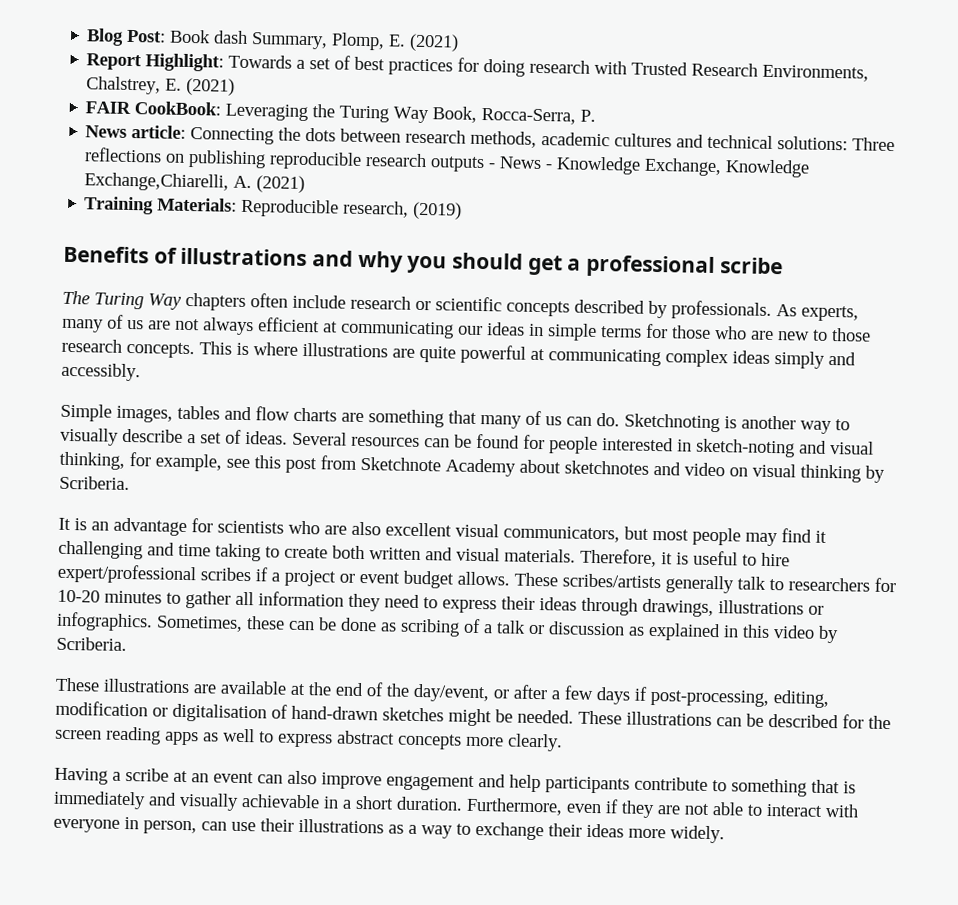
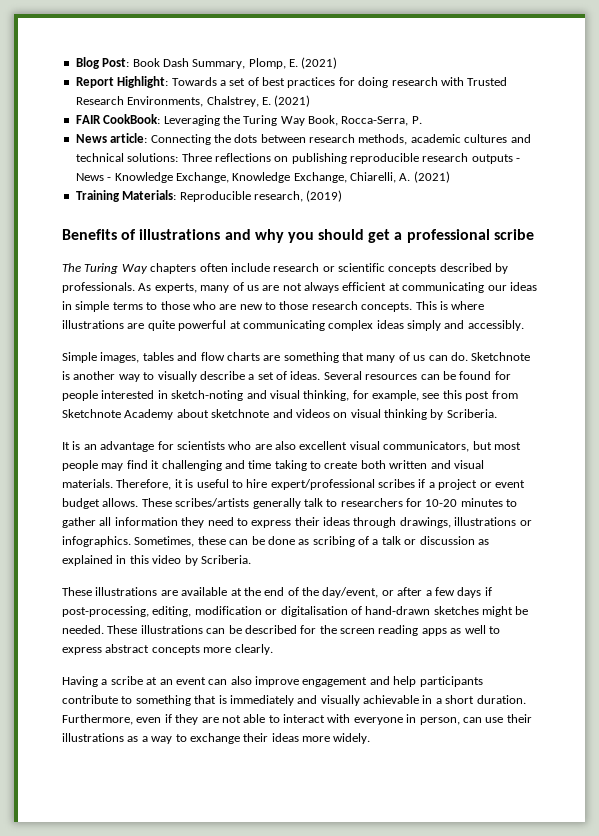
[213,30,249,44] dash -> [162,58,189,67] Dash
[84,172,230,192] Exchange,Chiarelli, -> [293,172,396,183] Exchange, Chiarelli,
[645,323,668,339] for -> [146,302,158,310] to
[624,413,720,433] Sketchnoting -> [471,352,531,361] Sketchnote
[564,460,725,477] sketchnotes and video -> [211,409,330,418] sketchnote and videos

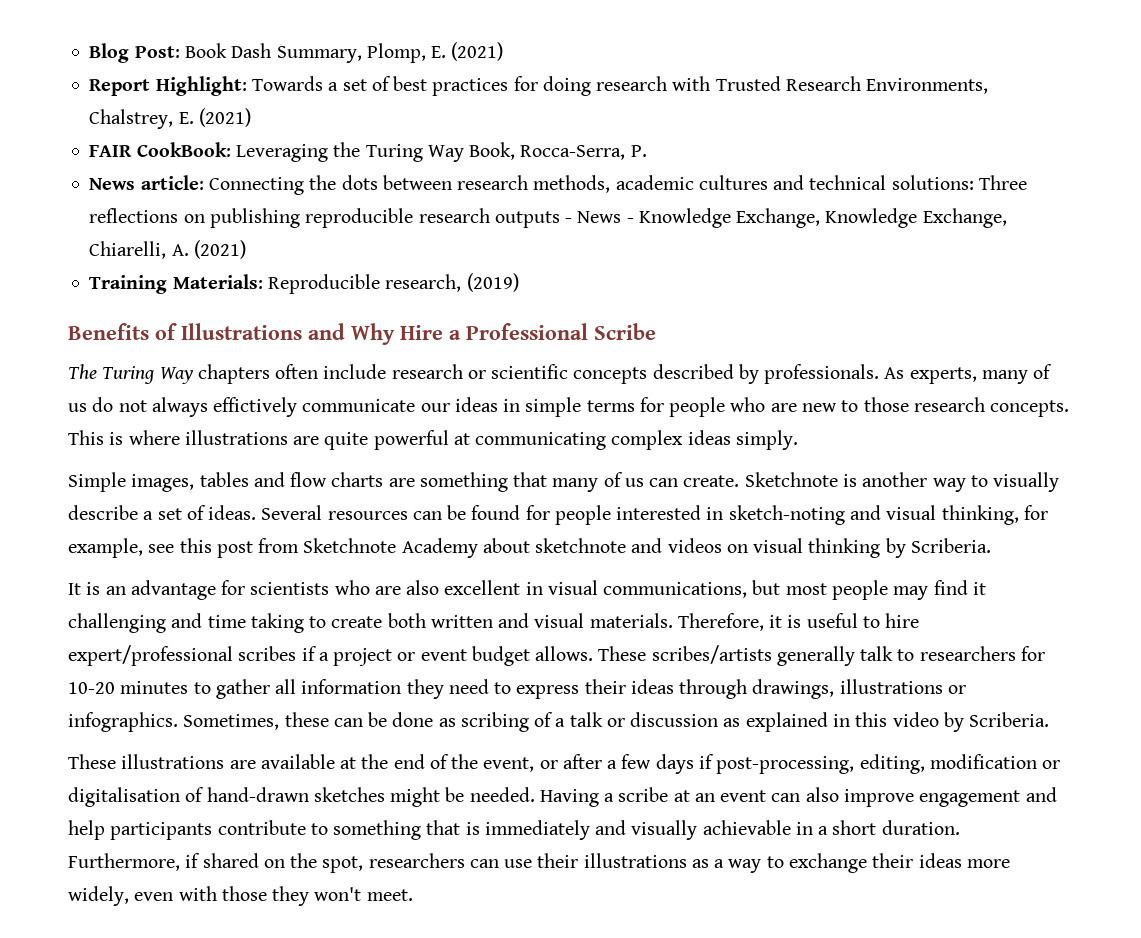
[139,229,534,243] illustrations and why you should get a professional scribe -> [181,323,656,345] Illustrations and Why Hire a Professional Scribe
[262,285,280,291] are -> [92,397,114,412] do
[342,282,485,293] efficient at communicating -> [213,397,416,417] effictively communicate
[146,301,190,310] to those -> [639,397,726,417] for people
[407,320,524,331] simply and accessibly. -> [735,430,798,450] simply.
[450,352,468,361] do. -> [683,475,740,487] create.
[349,441,470,452] visual communicators, -> [525,580,748,598] in visual communications,
[322,587,379,598] day/event, -> [483,757,535,772] event,
[107,625,500,636] [62,644,273,655] These illustrations can be described for the screen reading apps as well to express abstract concepts more clearly. // -> (535, 794) none
[136,714,460,725] even if they are not able to interact with everyone in person, -> [185,853,465,873] if shared on the spot, researchers
[333,733,371,744] widely. -> [68,886,413,906] widely, even with those they won't meet.

